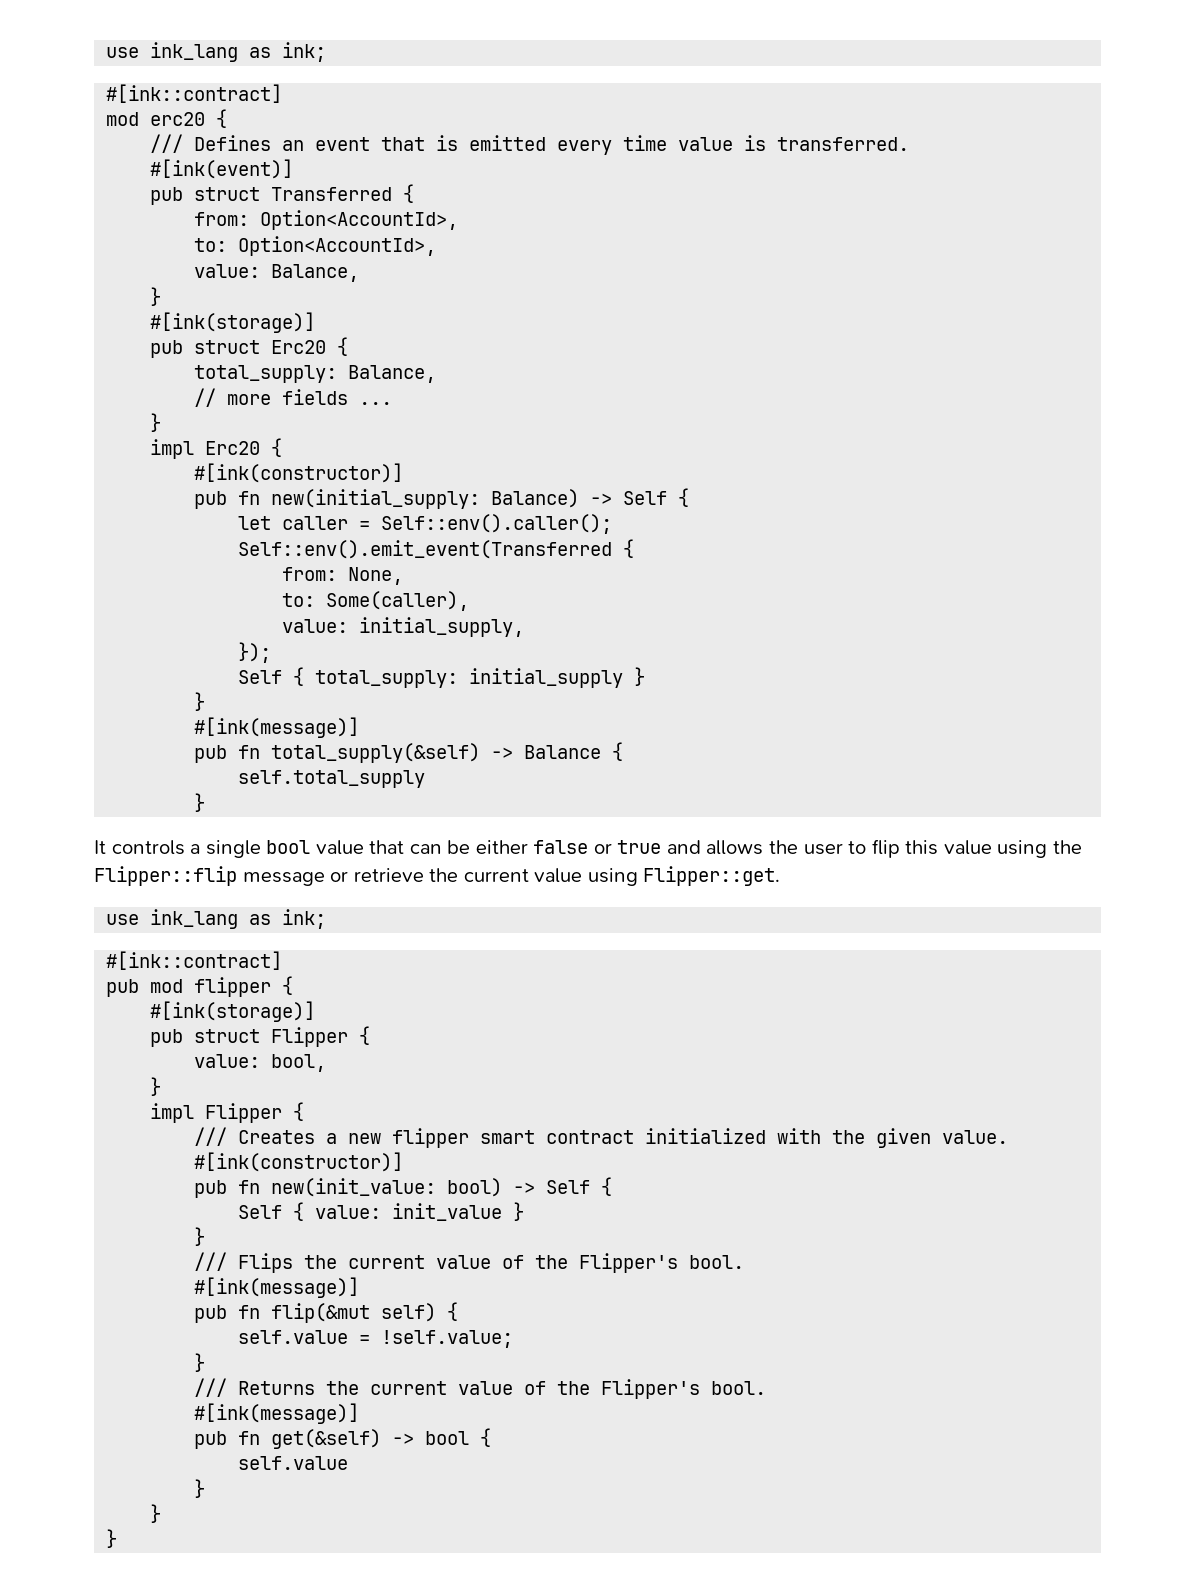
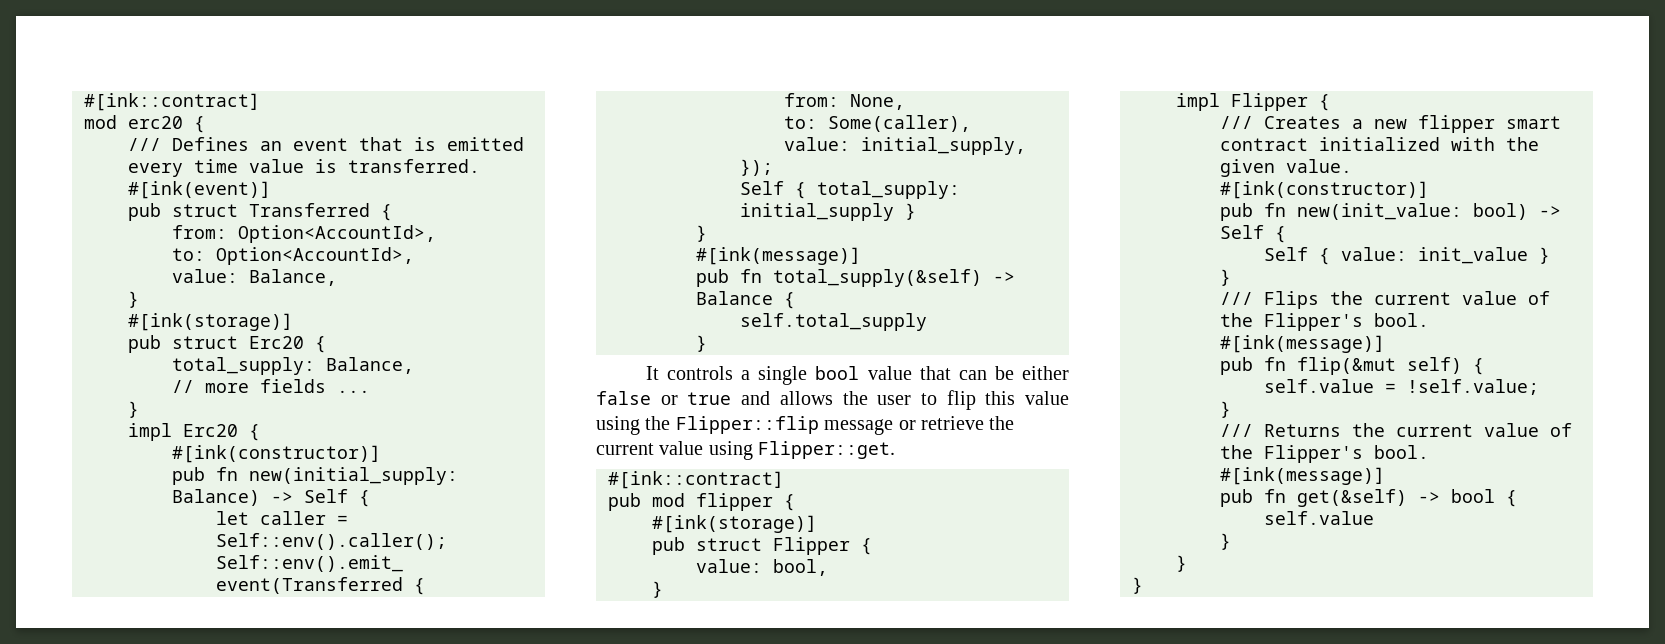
[106,42,327,62] use ink_lang as ink; // -> (84, 102) none
[106,909,327,929] // use ink_lang as ink; -> (896, 450) none

